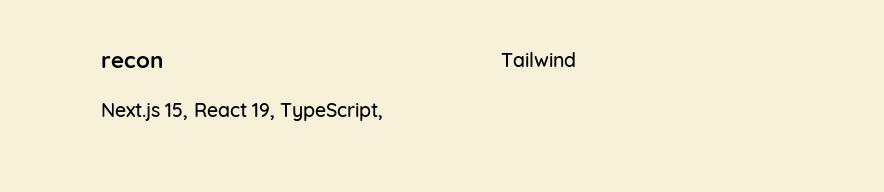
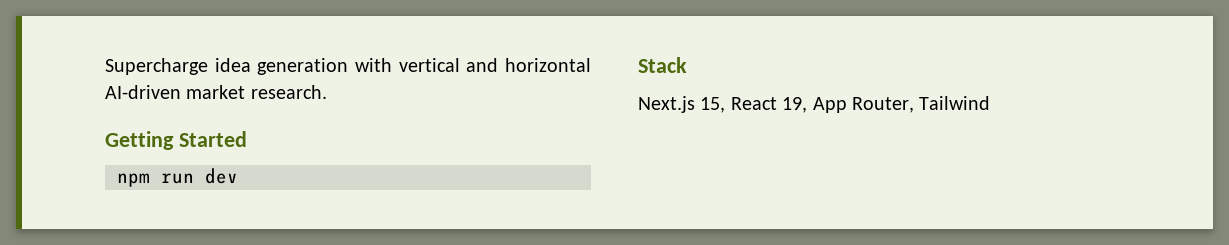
[101,56,163,68] recon -> [105,58,591,75] [105,85,327,99] [105,131,247,150] [117,168,238,187] [638,57,687,73] Supercharge idea generation with vertical and horizontal AI-driven market research. // Getting Started // npm run dev // Stack
[280,103,384,121] TypeScript, -> [812,97,914,113] App Router,

